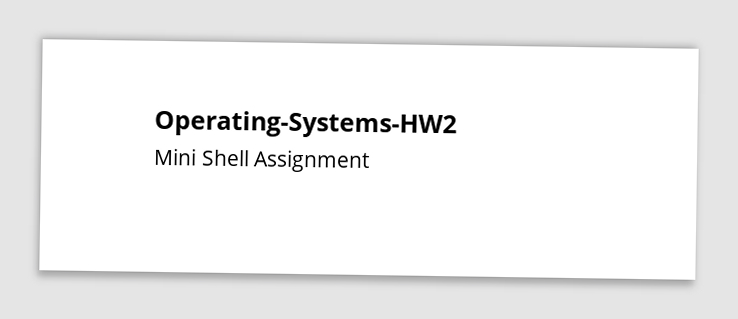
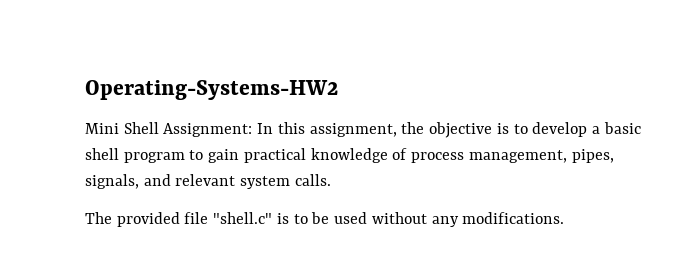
[253,149,371,174] Assignment -> [163,122,641,138] [85,148,614,163] [85,174,331,189] [85,212,565,227] Assignment: In this assignment, the objective is to develop a basic shell program to gain practical knowledge of process management, pipes, signals, and relevant system calls. // The provided file "shell.c" is to be used without any modifications.

